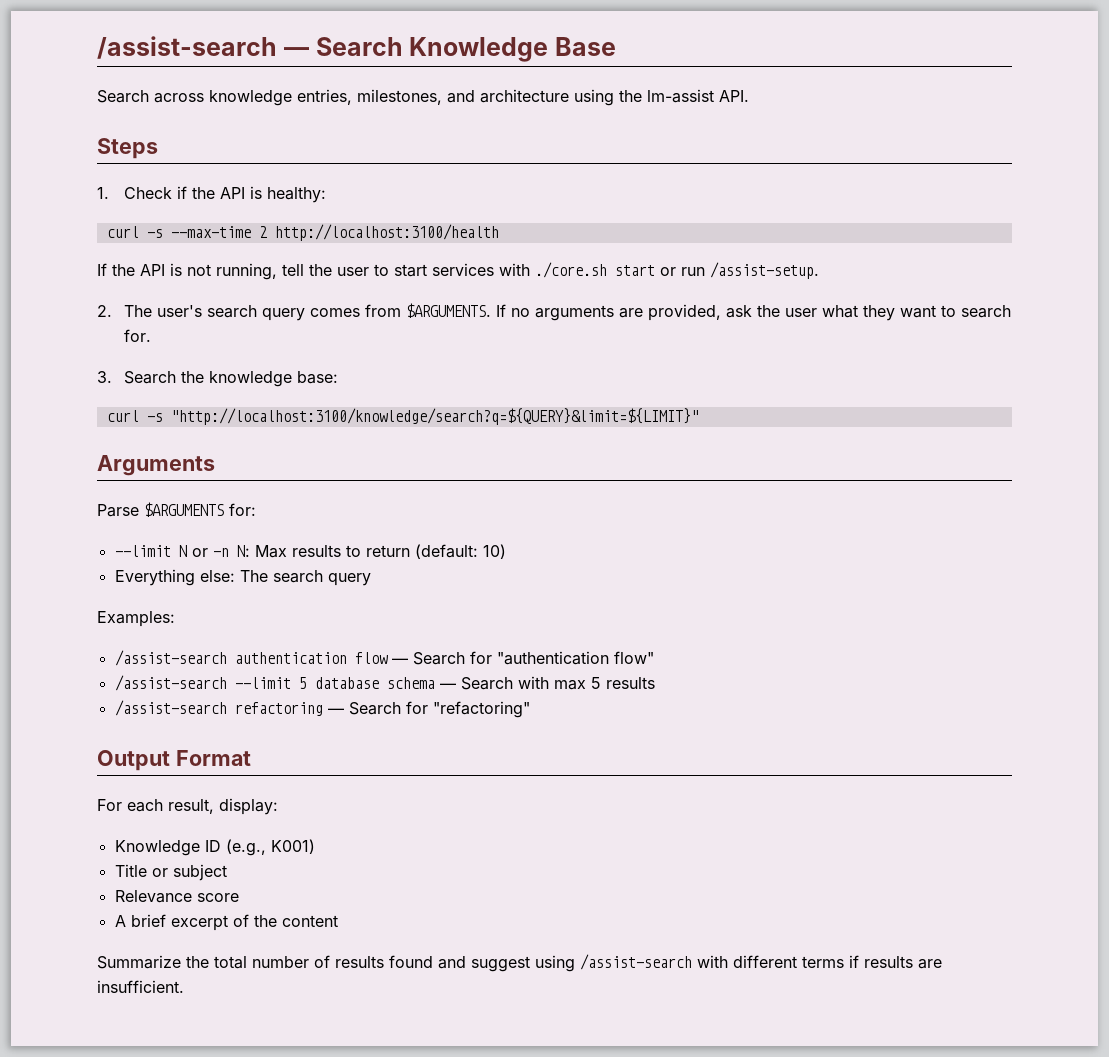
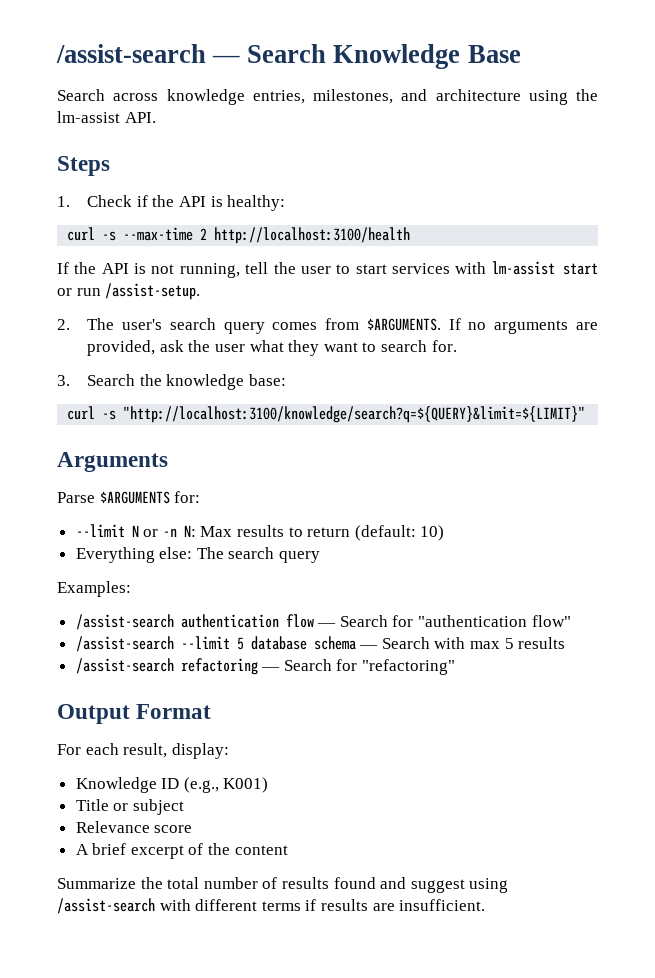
[535,262,607,278] ./core.sh -> [491,261,555,275] lm-assist

